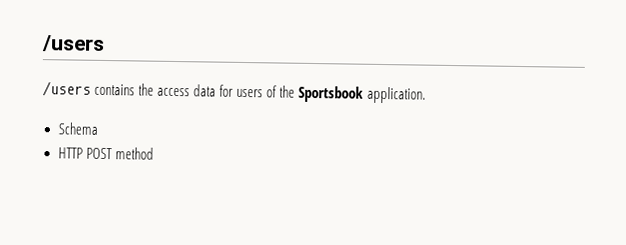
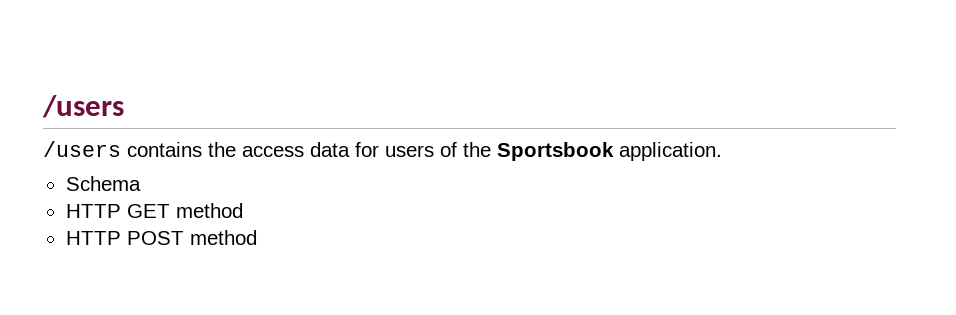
(98, 128) none -> [65,203,243,218] // HTTP GET method

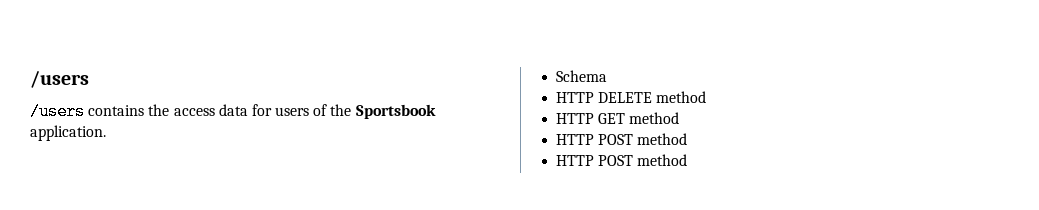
(141, 183) none -> [556,91,707,103] // HTTP DELETE method
(257, 237) none -> [556,154,688,166] // HTTP POST method

